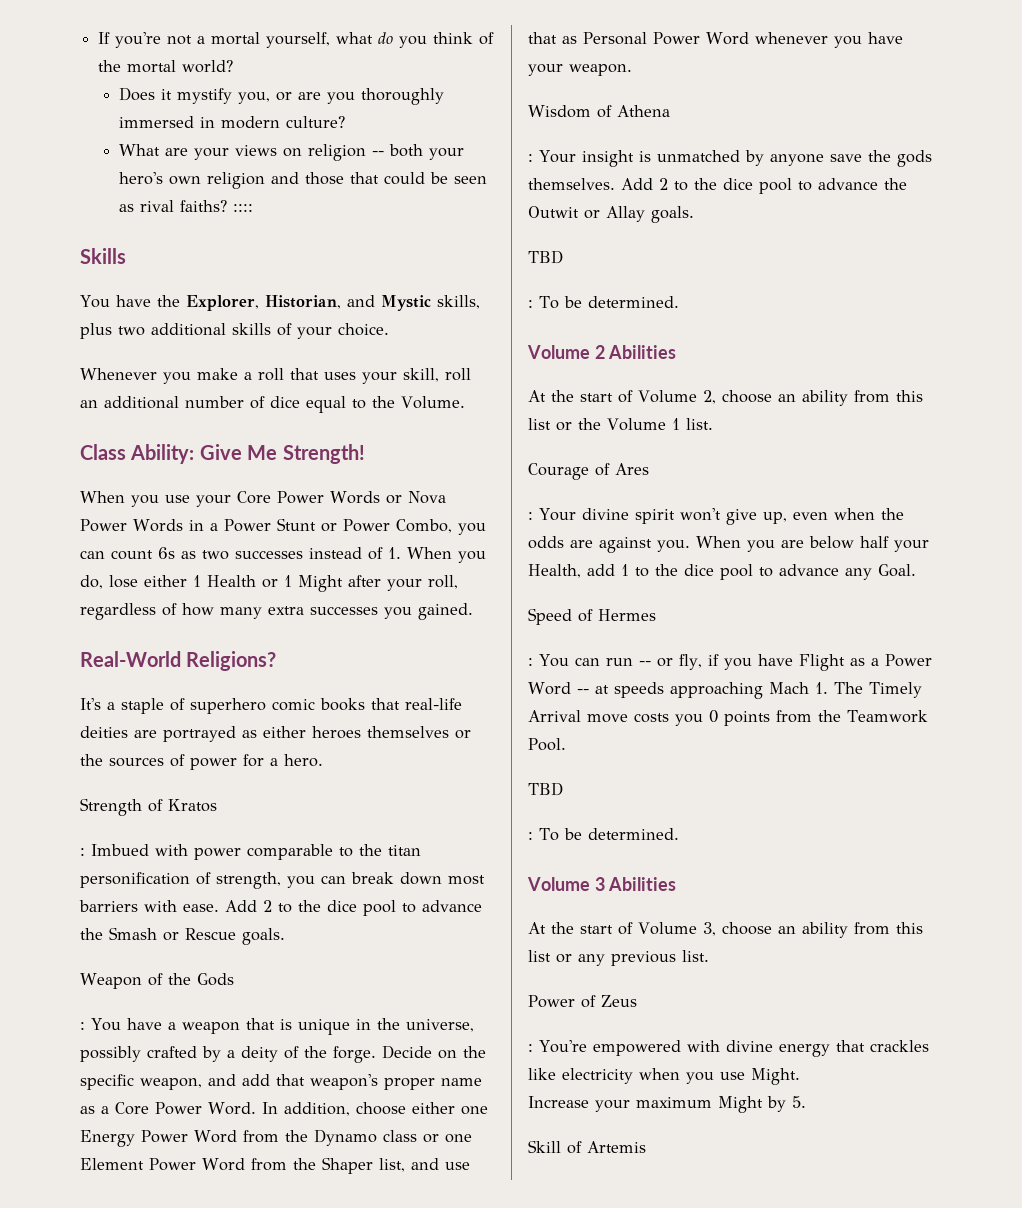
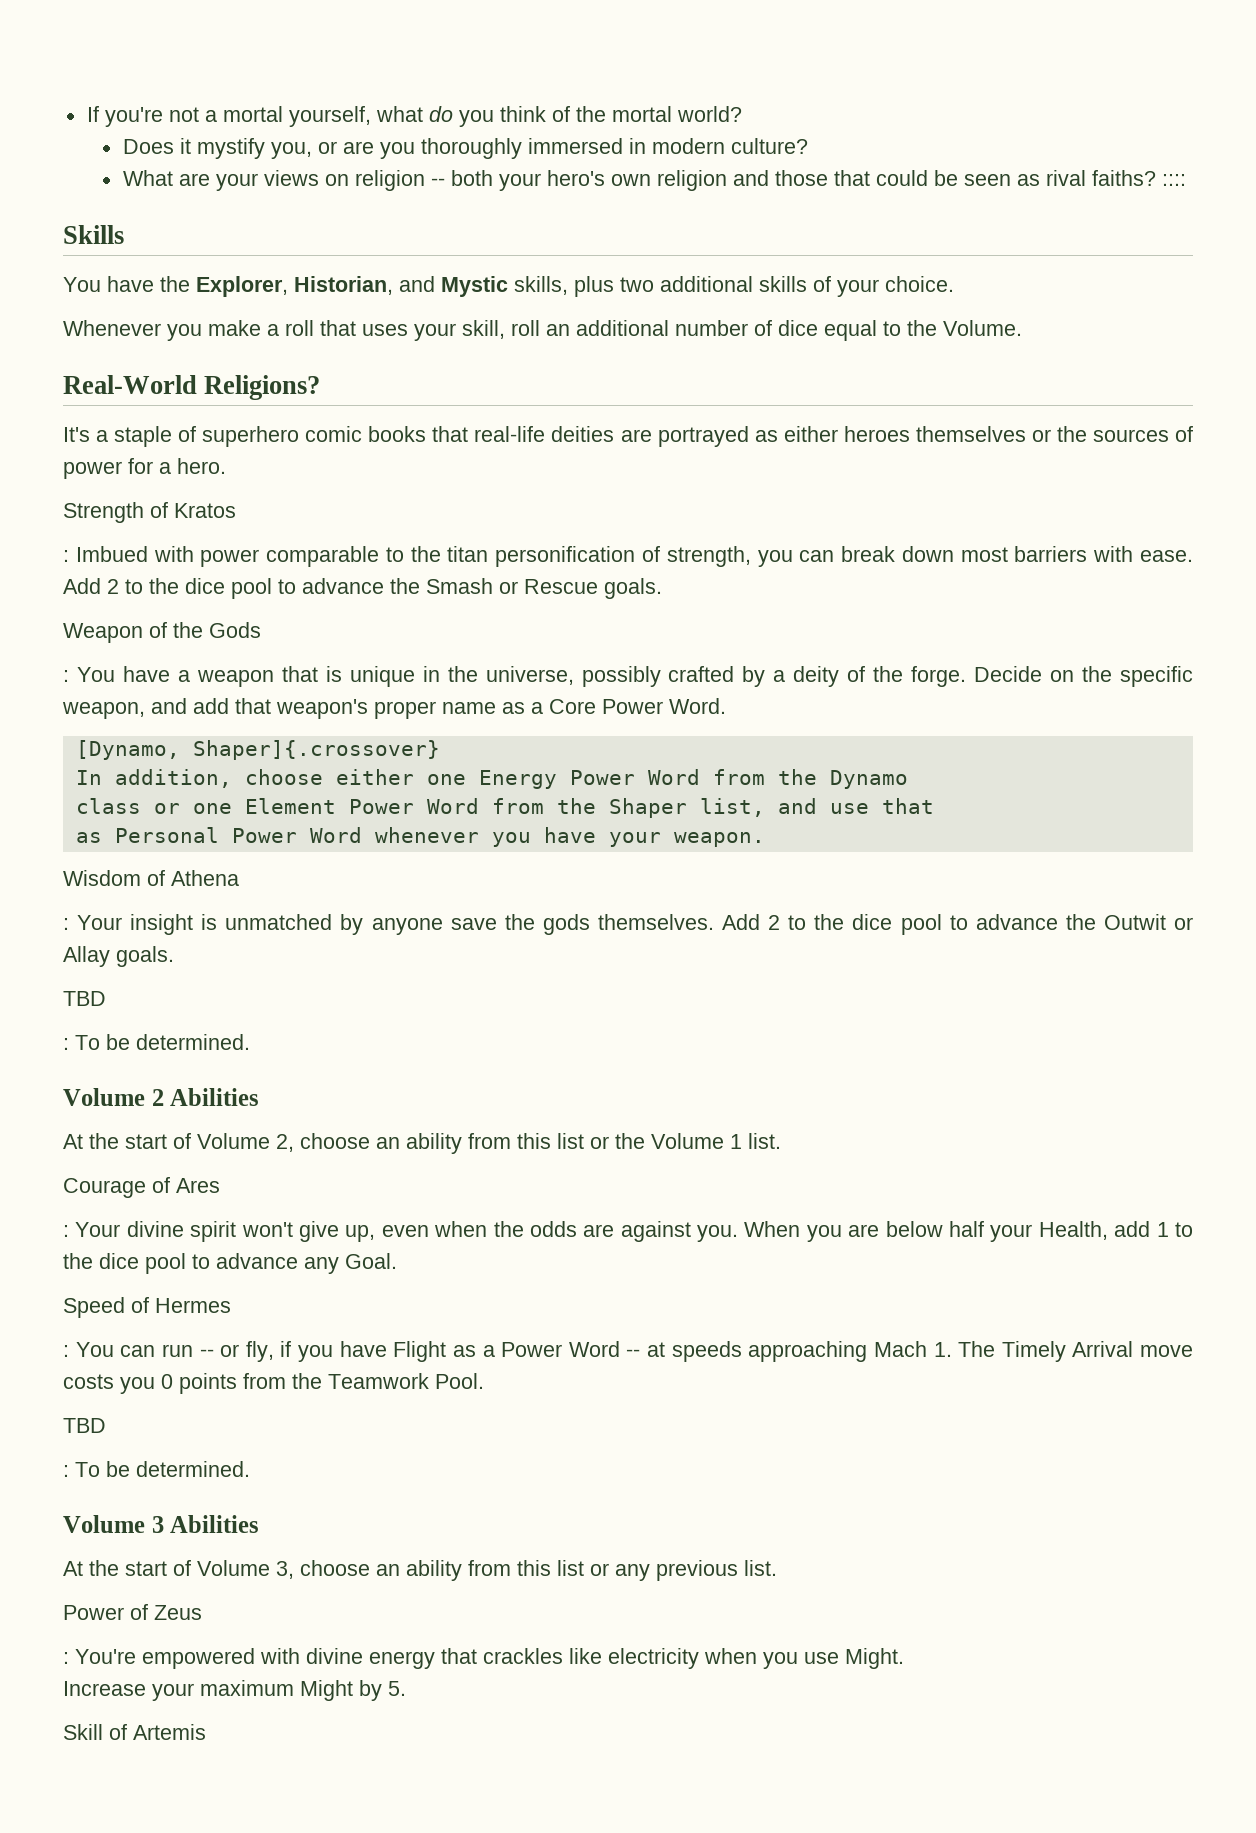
[80,444,365,464] [80,491,446,507] [80,518,486,535] [80,547,486,563] [80,575,458,592] [80,603,473,620] // Class Ability: Give Me Strength! // When you use your Core Power Words or Nova Power Words in a Power Stunt or Power Combo, you can count 6s as two successes instead of 1. When you do, lose either 1 Health or 1 Might after your roll, regardless of how many extra successes you gained. -> (1022, 328) none
(256, 1108) none -> [75,740,440,760] // [Dynamo, Shaper]{.crossover} //
(377, 1137) none -> (908, 779) //
(557, 38) none -> (934, 806) //

